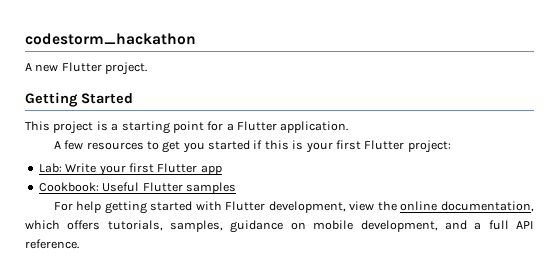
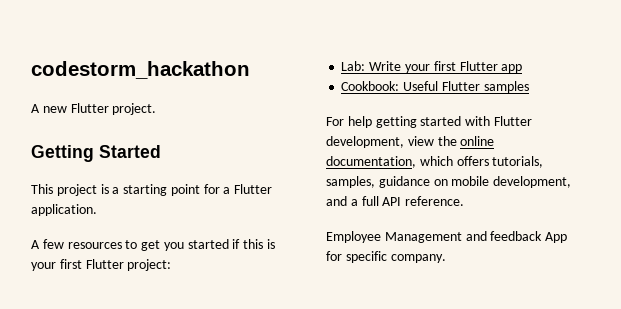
(79, 244) none -> [326,231,568,243] [326,251,446,263] // Employee Management and feedback App for specific company.

